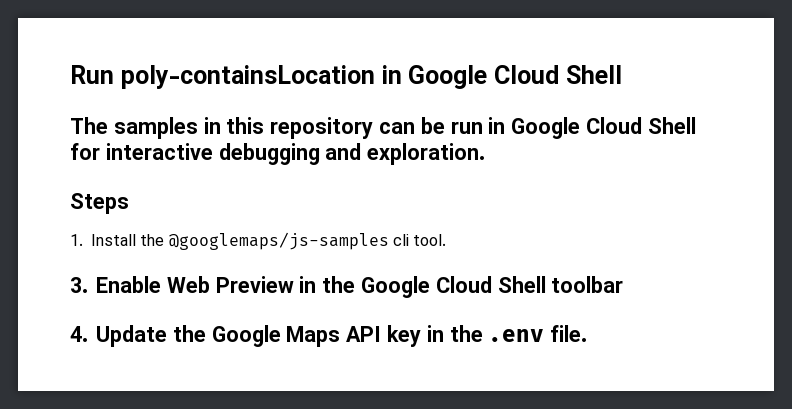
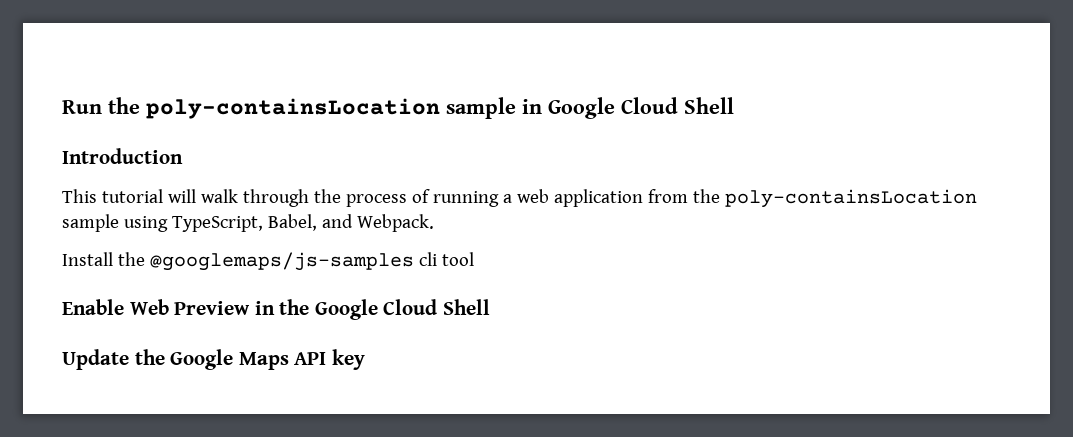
[120,65,375,89] poly-containsLocation -> [108,97,516,119] the poly-containsLocation sample
[70,117,696,139] [70,143,486,165] [70,193,129,214] [70,234,83,246] The samples in this repository can be run in Google Cloud Shell for interactive debugging and exploration. // Steps // 1. -> [62,148,183,164] [62,189,977,208] [62,214,434,232] Introduction // This tutorial will walk through the process of running a web application from the poly-containsLocation sample using TypeScript, Babel, and Webpack. //
[413,234,447,246] [70,277,88,293] tool. // 3. -> [441,252,474,266] tool //
[551,276,624,293] [70,326,88,342] toolbar // 4. -> (490, 307) //
[426,325,588,342] in the .env file. -> (365, 359) none

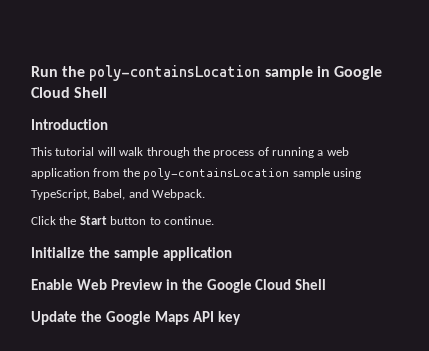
[62,252,474,271] Install the @googlemaps/js-samples cli tool -> [31,216,214,225] [31,247,232,261] Click the Start button to continue. // Initialize the sample application

